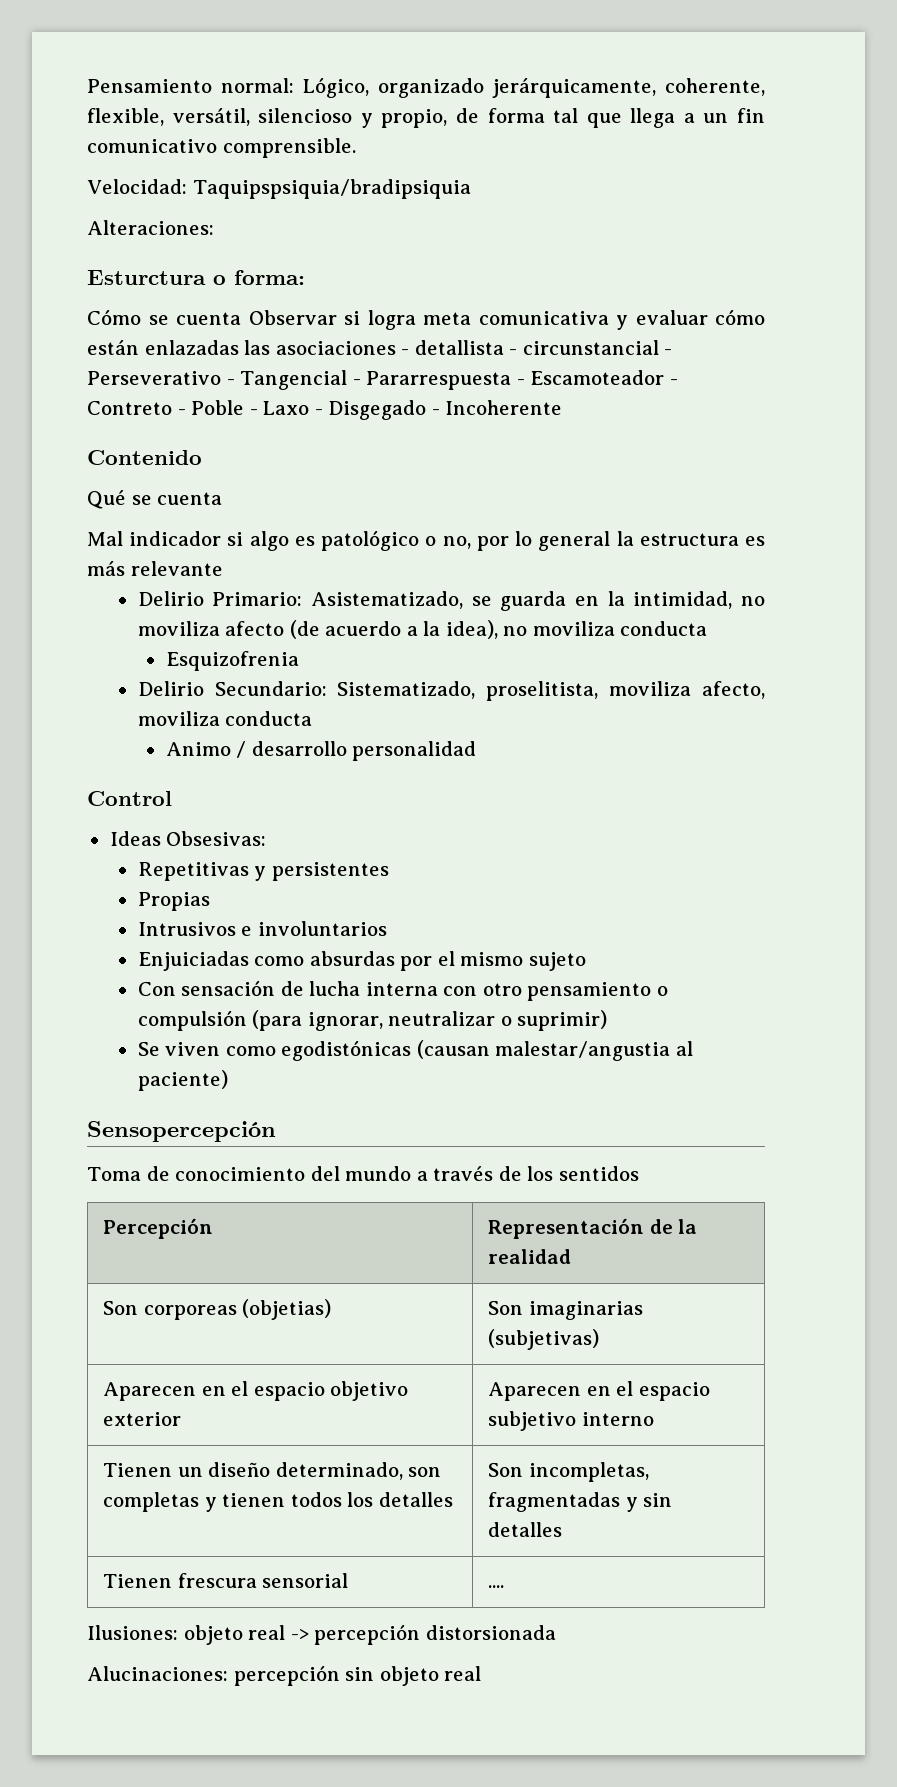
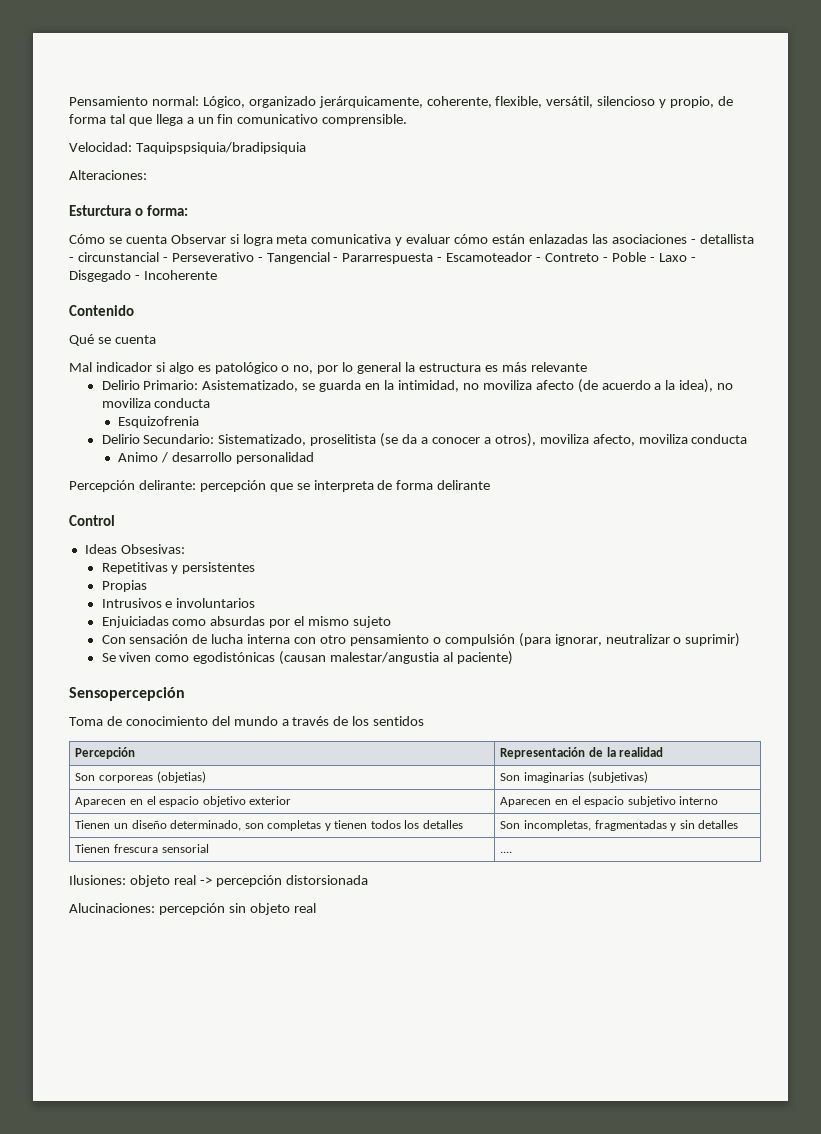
[486,681,599,701] proselitista, -> [310,433,536,447] proselitista (se da a conocer a otros),
(477, 751) none -> [69,480,491,492] // Percepción delirante: percepción que se interpreta de forma delirante

